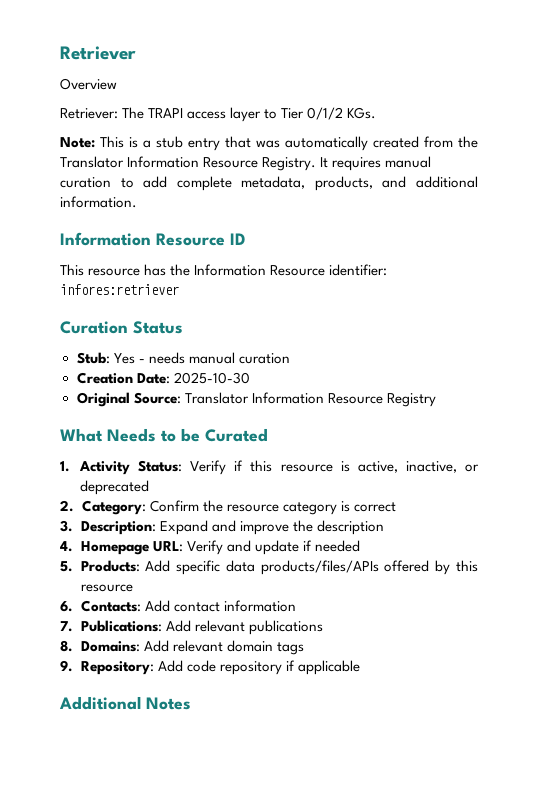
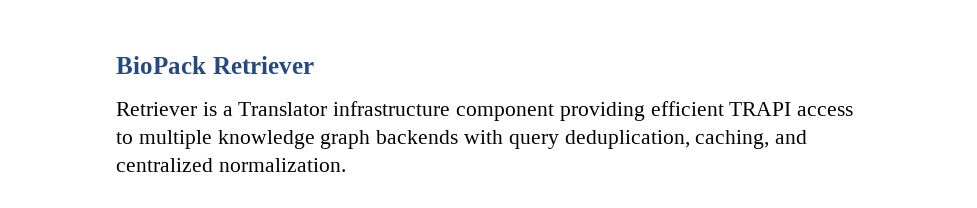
(60, 53) none -> [116,56,206,74] BioPack
[60,78,117,90] [60,107,377,122] [60,136,478,151] [60,156,432,171] [60,176,478,191] [60,196,137,208] [60,232,245,246] [60,264,388,276] [60,284,179,295] [60,321,183,334] [76,352,290,364] [76,372,250,384] [76,392,436,407] [60,428,268,442] [60,460,479,475] [80,480,150,495] [60,500,396,515] [60,520,384,535] [60,540,360,555] [60,560,478,575] [80,584,133,592] [60,600,296,612] [60,620,323,635] [60,640,304,655] [60,660,360,675] [59,696,191,710] Overview // Retriever: The TRAPI access layer to Tier 0/1/2 KGs. // Note: This is a stub entry that was automatically created from the Translator Information Resource Registry. It requires manual curation to add complete metadata, products, and additional information. // Information Resource ID // This resource has the Information Resource identifier: infores:retriever // Curation Status // Stub: Yes - needs manual curation // Creation Date: 2025-10-30 // Original Source: Translator Information Resource Registry // What Needs to be Curated // 1. Activity Status: Verify if this resource is active, inactive, or deprecated // 2. Category: Confirm the resource category is correct // 3. Description: Expand and improve the description // 4. Homepage URL: Verify and update if needed // 5. Products: Add specific data products/files/APIs offered by this resource // 6. Contacts: Add contact information // 7. Publications: Add relevant publications // 8. Domains: Add relevant domain tags // 9. Repository: Add code repository if applicable // Additional Notes -> [116,101,854,121] [116,130,808,149] [116,158,346,172] Retriever is a Translator infrastructure component providing efficient TRAPI access to multiple knowledge graph backends with query deduplication, caching, and centralized normalization.

